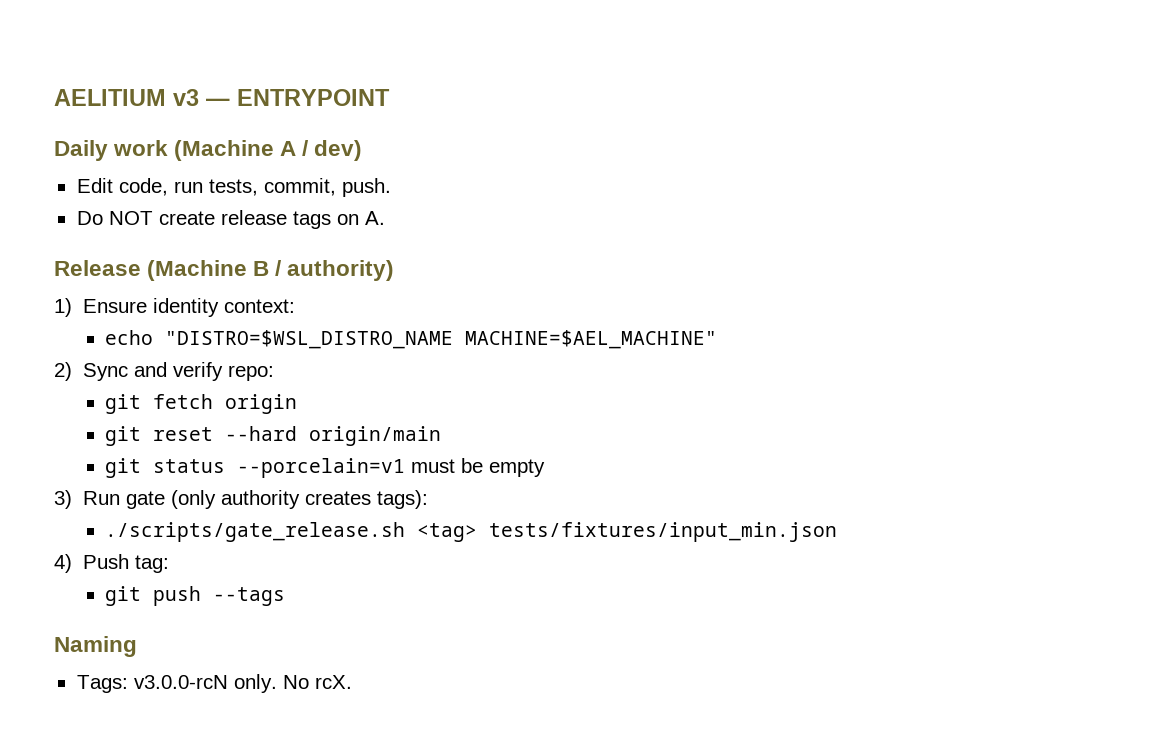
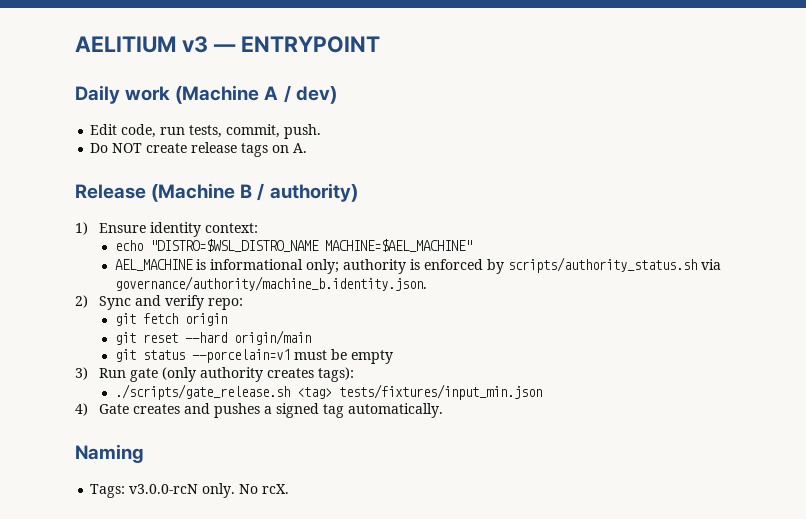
(718, 339) none -> [114,257,721,274] [114,276,427,291] // AEL_MACHINE is informational only; authority is enforced by scripts/authority_status.sh via governance/authority/machine_b.identity.json.
[82,554,169,573] [105,586,286,606] Push tag: // git push --tags -> [99,403,444,418] Gate creates and pushes a signed tag automatically.

